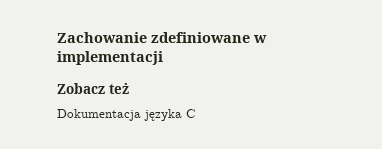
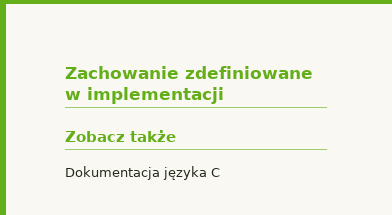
[109,82,129,94] też -> [130,130,176,142] także

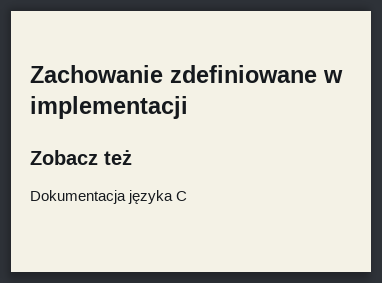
[130,130,176,142] także -> [104,150,132,165] też

